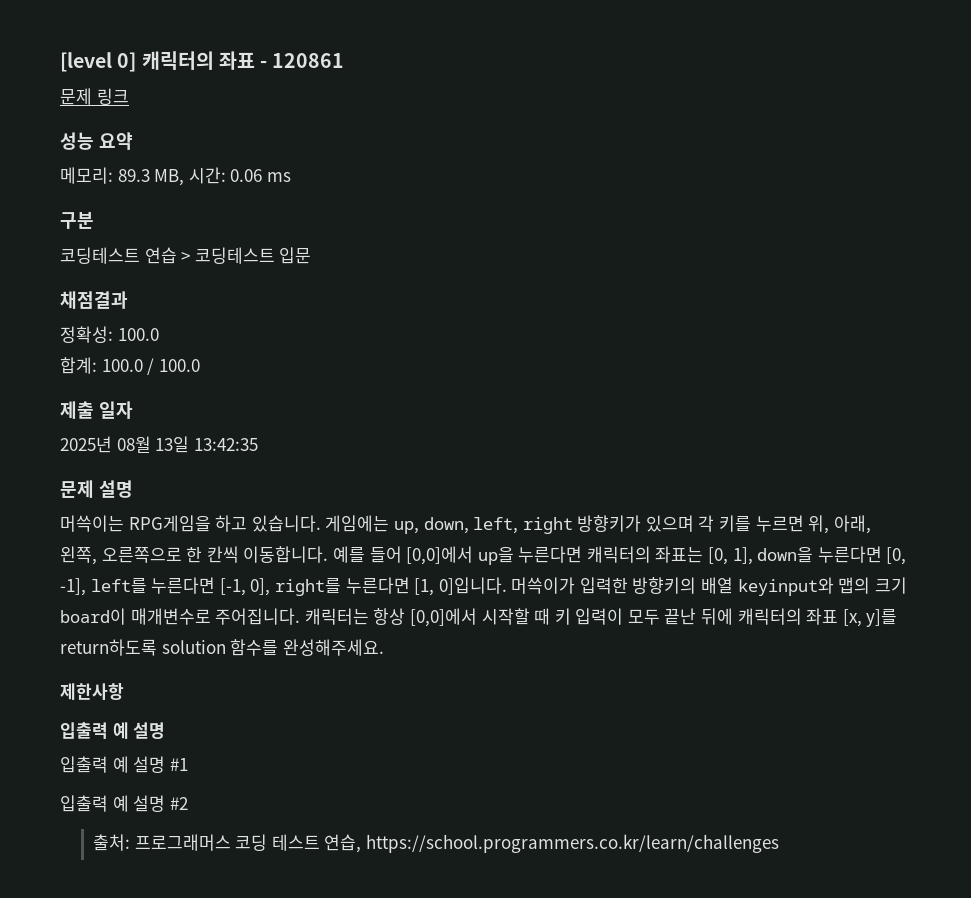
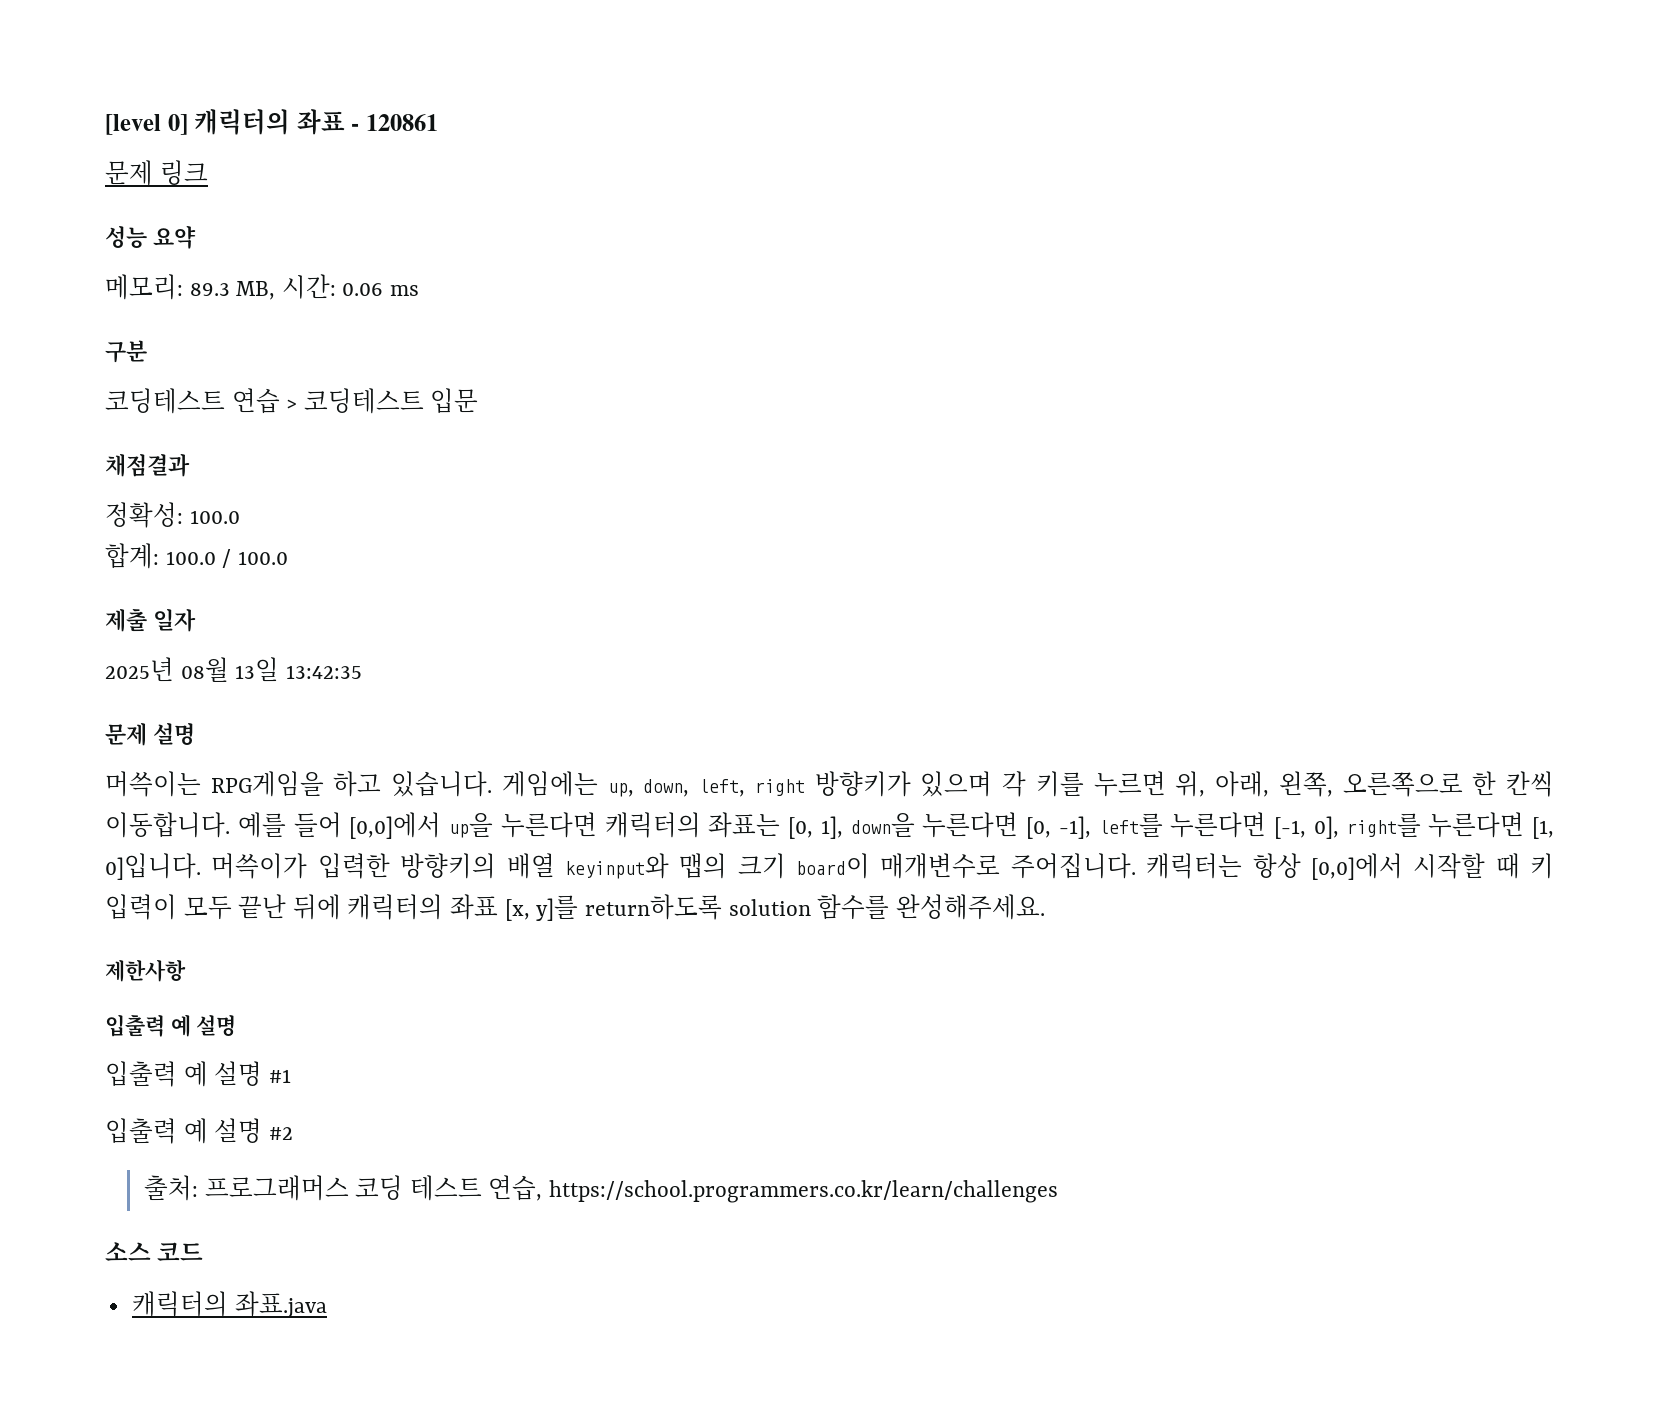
(779, 843) none -> [105,1242,204,1261] [131,1291,327,1318] // 소스 코드 // 캐릭터의 좌표.java

